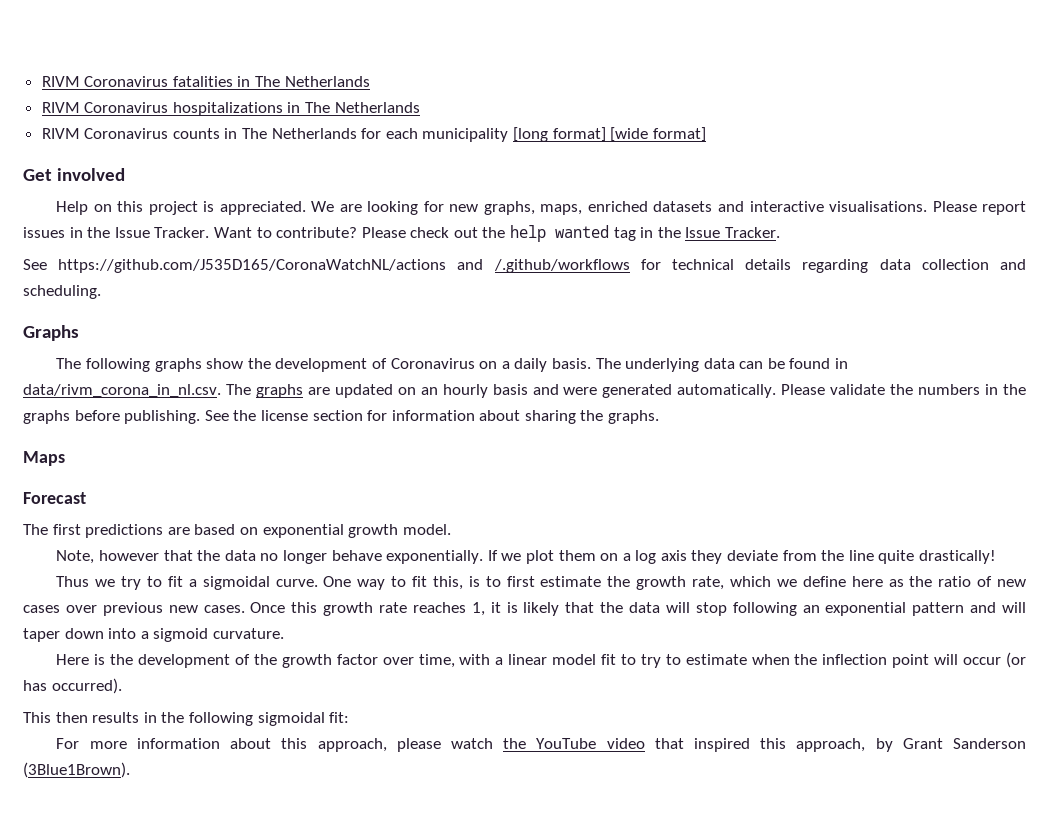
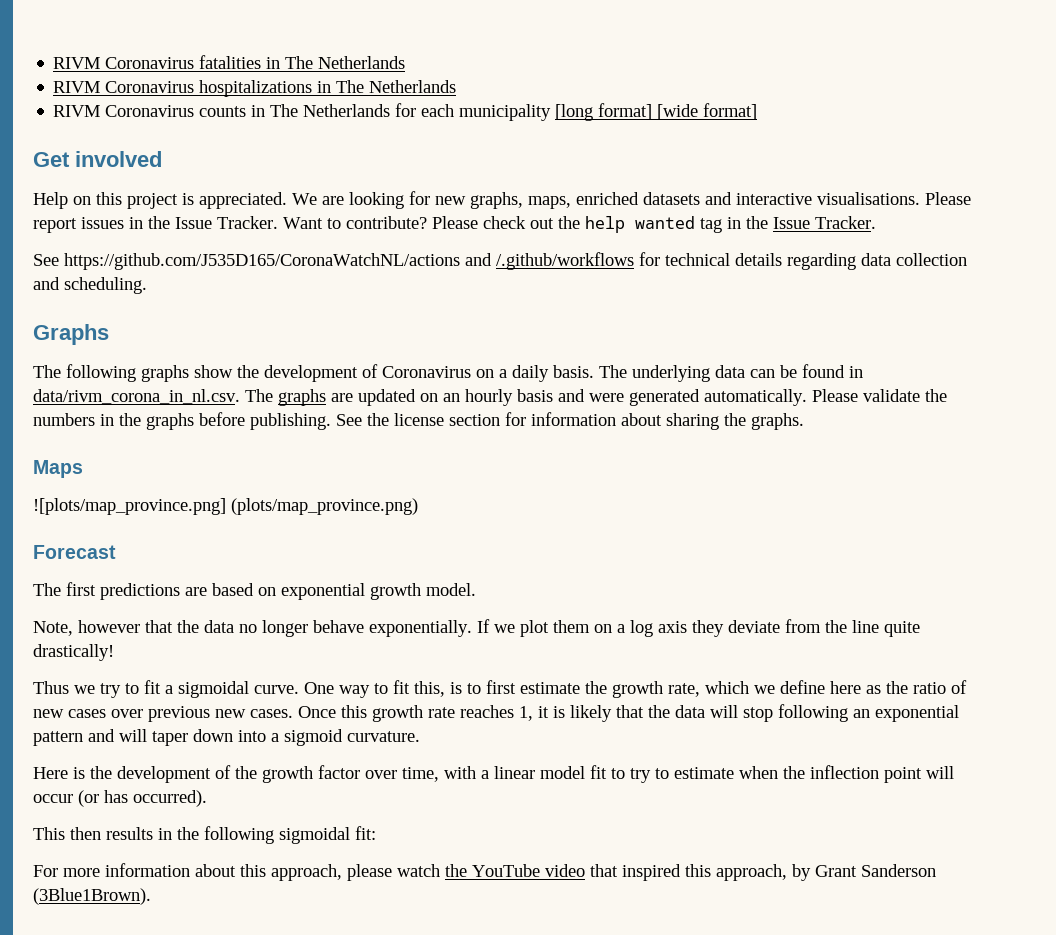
(65, 458) none -> [33,498,418,515] // ![plots/map_province.png] (plots/map_province.png)

